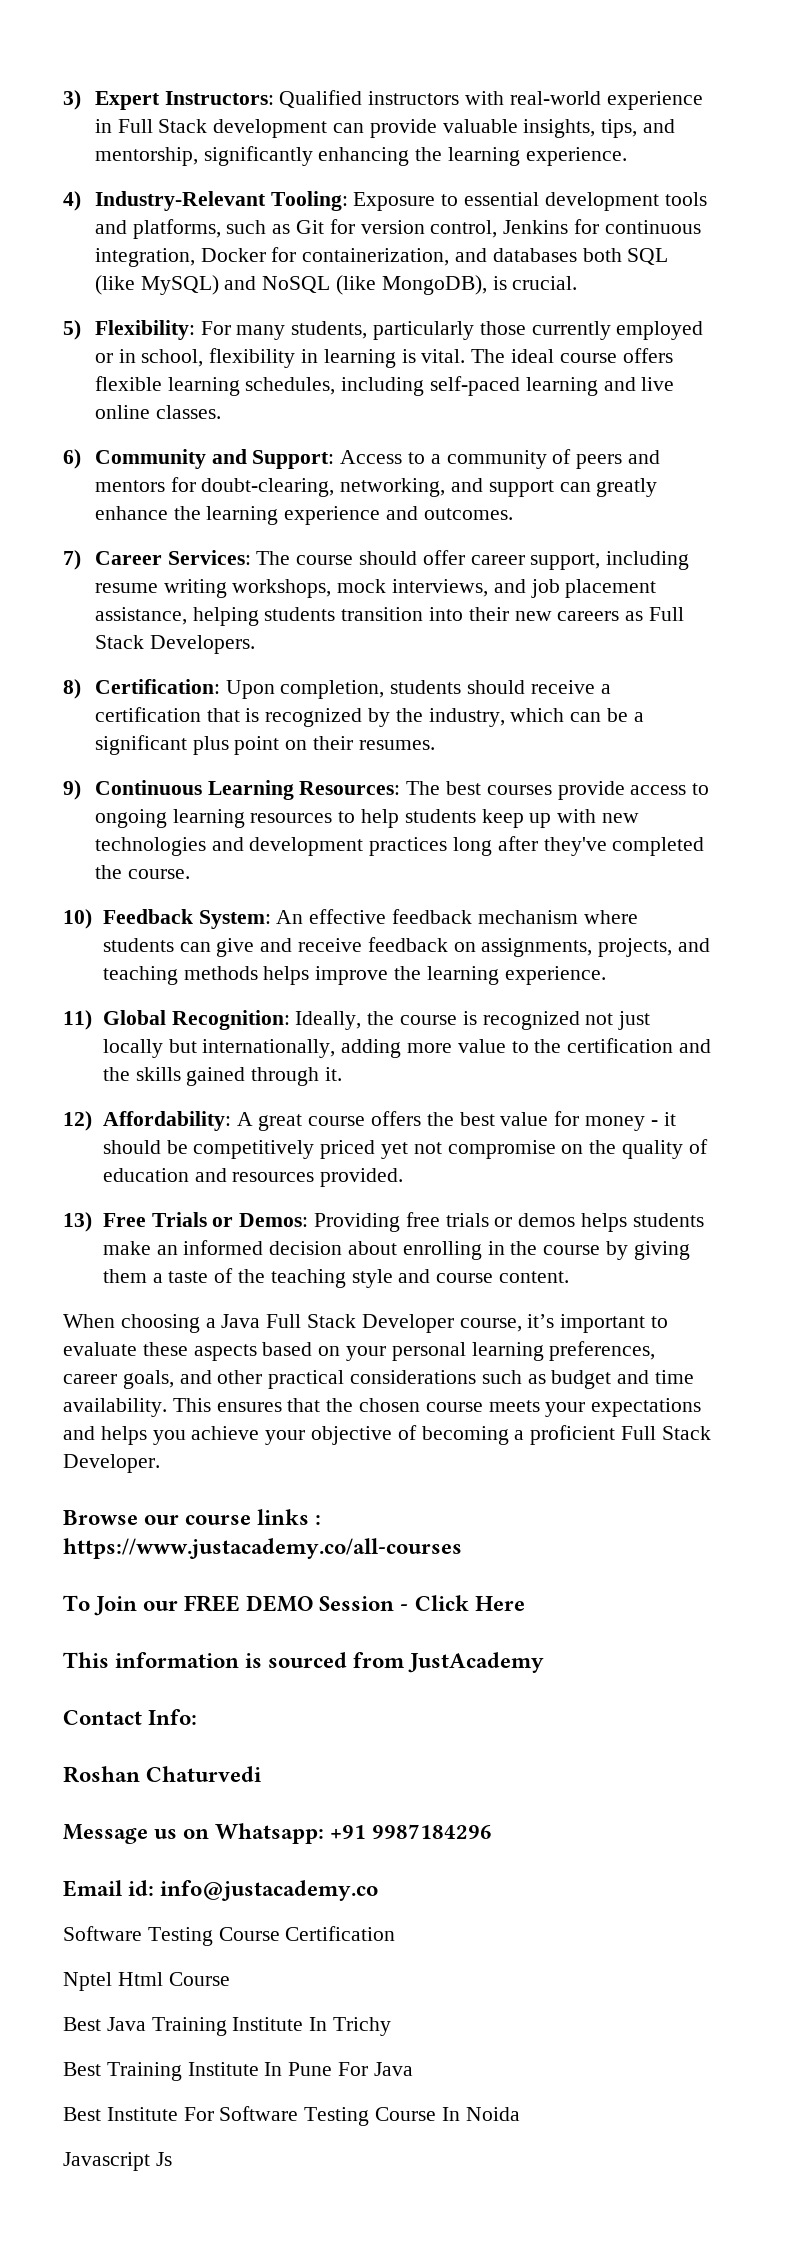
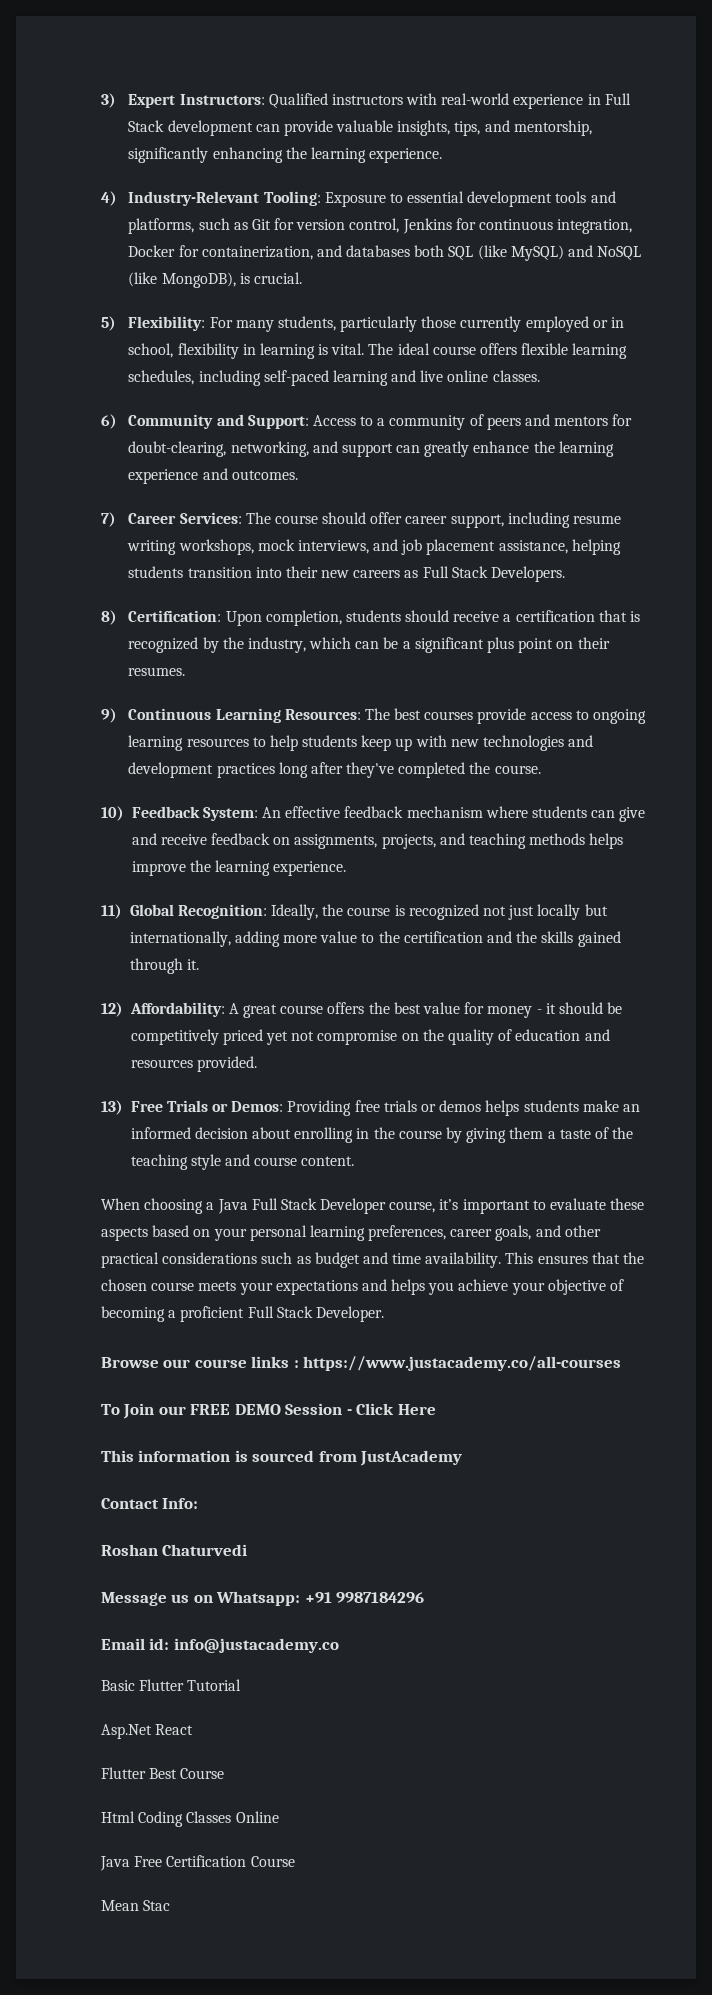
[63,1926,396,1946] [63,1972,230,1991] [63,2017,392,2036] [63,2062,413,2081] [63,2106,520,2126] [63,2152,172,2171] Software Testing Course Certification // Nptel Html Course // Best Java Training Institute In Trichy // Best Training Institute In Pune For Java // Best Institute For Software Testing Course In Noida // Javascript Js -> [101,1679,242,1691] [101,1724,194,1739] [101,1767,225,1779] [101,1811,279,1827] [100,1855,295,1871] [101,1900,171,1911] Basic Flutter Tutorial // Asp.Net React // Flutter Best Course // Html Coding Classes Online // Java Free Certification Course // Mean Stac

